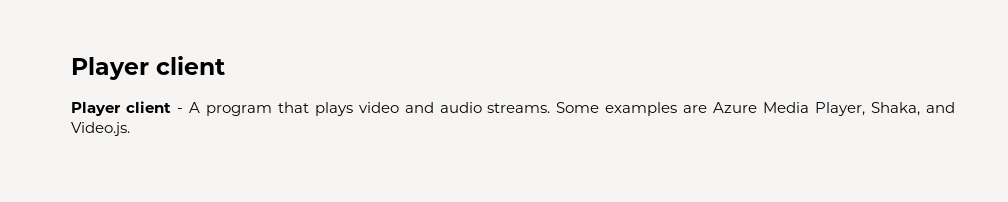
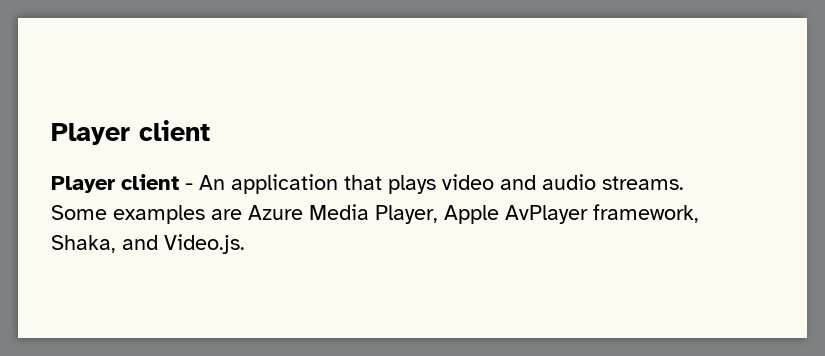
[188,102,272,116] A program -> [199,174,338,194] An application
(866, 109) none -> [444,204,699,224] Apple AvPlayer framework,

